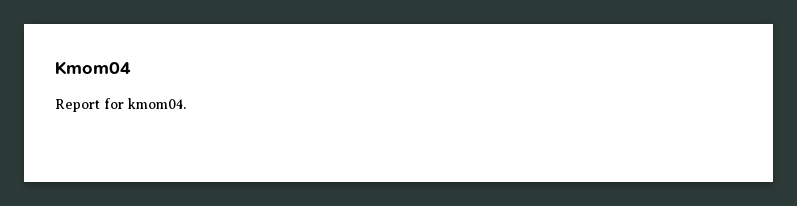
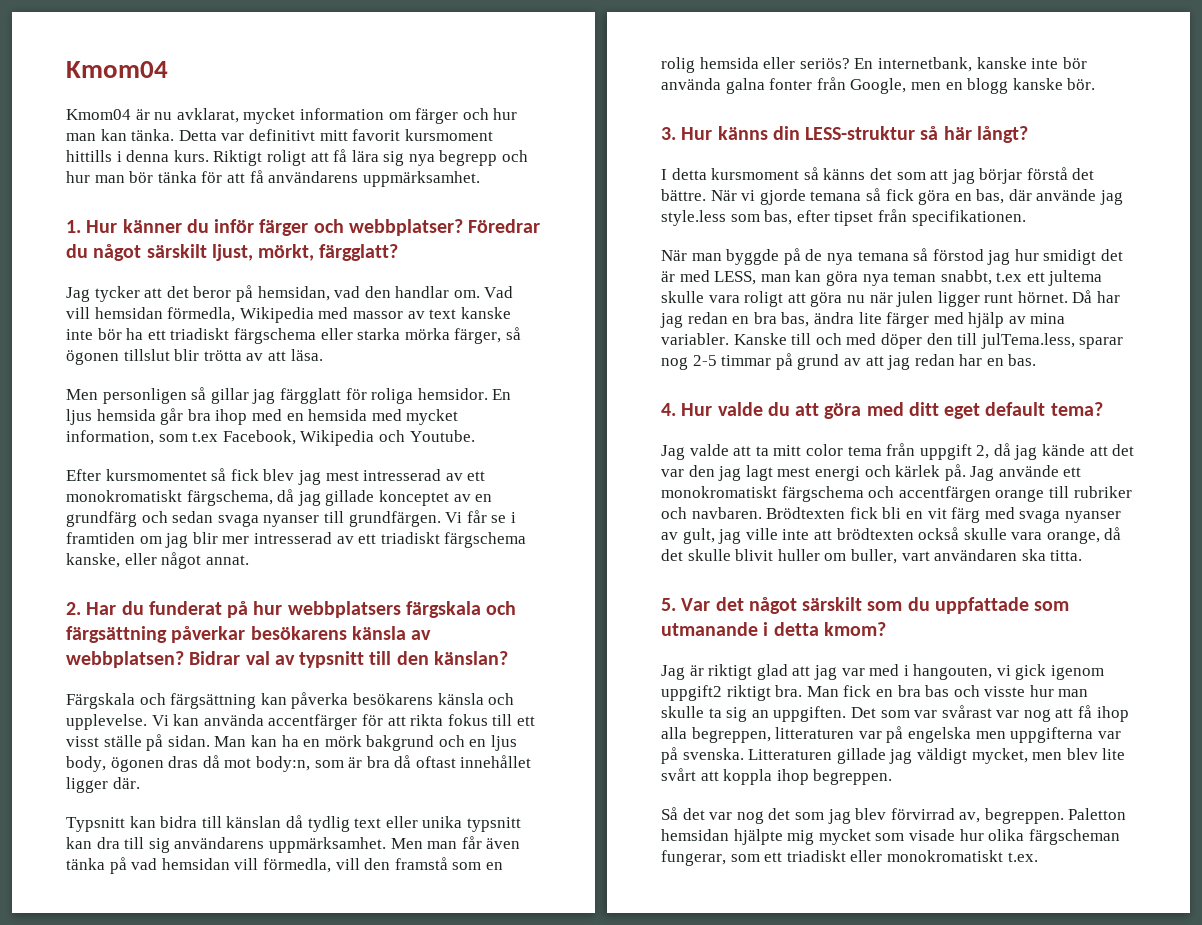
[55,98,186,112] Report for kmom04. -> [66,108,518,124] [66,129,493,141] [66,149,529,166] [66,170,480,187] [66,219,541,236] [66,244,399,261] [66,285,514,302] [66,307,511,323] [66,327,521,344] [66,349,323,365] [66,387,512,404] [66,408,459,425] [66,430,475,446] [66,468,486,485] [66,489,493,506] [66,510,516,527] [66,532,527,548] [66,552,249,569] [66,601,517,618] [66,626,432,643] [66,651,508,668] [66,692,515,709] [66,714,535,730] [66,734,518,751] [66,755,532,772] [66,777,140,793] [66,815,521,832] [66,836,521,853] [66,857,503,874] [661,57,1087,73] [661,77,1096,94] [661,126,1028,143] [661,167,1095,184] [661,188,1124,205] [661,209,1026,226] [661,248,1124,265] [661,270,1103,286] [661,290,1121,307] [660,312,1066,328] [661,333,1124,349] [661,353,1037,370] [661,402,1103,419] [661,443,1135,460] [661,464,1082,481] [661,486,1132,502] [661,507,1121,523] [661,527,1122,544] [661,549,1083,564] [661,597,1070,614] [661,622,886,636] [661,664,1105,680] [661,685,1089,701] [661,705,1129,722] [661,726,1121,743] [661,747,1126,764] [661,768,893,785] [661,807,1127,824] [661,829,1120,845] [661,850,1038,866] Kmom04 är nu avklarat, mycket information om färger och hur man kan tänka. Detta var definitivt mitt favorit kursmoment hittills i denna kurs. Riktigt roligt att få lära sig nya begrepp och hur man bör tänka för att få användarens uppmärksamhet. // 1. Hur känner du inför färger och webbplatser? Föredrar du något särskilt ljust, mörkt, färgglatt? // Jag tycker att det beror på hemsidan, vad den handlar om. Vad vill hemsidan förmedla, Wikipedia med massor av text kanske inte bör ha ett triadiskt färgschema eller starka mörka färger, så ögonen tillslut blir trötta av att läsa. // Men personligen så gillar jag färgglatt för roliga hemsidor. En ljus hemsida går bra ihop med en hemsida med mycket information, som t.ex Facebook, Wikipedia och Youtube. // Efter kursmomentet så fick blev jag mest intresserad av ett monokromatiskt färgschema, då jag gillade konceptet av en grundfärg och sedan svaga nyanser till grundfärgen. Vi får se i framtiden om jag blir mer intresserad av ett triadiskt färgschema kanske, eller något annat. // 2. Har du funderat på hur webbplatsers färgskala och färgsättning påverkar besökarens känsla av webbplatsen? Bidrar val av typsnitt till den känslan? // Färgskala och färgsättning kan påverka besökarens känsla och upplevelse. Vi kan använda accentfärger för att rikta fokus till ett visst ställe på sidan. Man kan ha en mörk bakgrund och en ljus body, ögonen dras då mot body:n, som är bra då oftast innehållet ligger där. // Typsnitt kan bidra till känslan då tydlig text eller unika typsnitt kan dra till sig användarens uppmärksamhet. Men man får även tänka på vad hemsidan vill förmedla, vill den framstå som en rolig hemsida eller seriös? En internetbank, kanske inte bör använda galna fonter från Google, men en blogg kanske bör. // 3. Hur känns din LESS-struktur så här långt? // I detta kursmoment så känns det som att jag börjar förstå det bättre. När vi gjorde temana så fick göra en bas, där använde jag style.less som bas, efter tipset från specifikationen. // När man byggde på de nya temana så förstod jag hur smidigt det är med LESS, man kan göra nya teman snabbt, t.ex ett jultema skulle vara roligt att göra nu när julen ligger runt hörnet. Då har jag redan en bra bas, ändra lite färger med hjälp av mina variabler. Kanske till och med döper den till julTema.less, sparar nog 2-5 timmar på grund av att jag redan har en bas. // 4. Hur valde du att göra med ditt eget default tema? // Jag valde att ta mitt color tema från uppgift 2, då jag kände att det var den jag lagt mest energi och kärlek på. Jag använde ett monokromatiskt färgschema och accentfärgen orange till rubriker och navbaren. Brödtexten fick bli en vit färg med svaga nyanser av gult, jag ville inte att brödtexten också skulle vara orange, då det skulle blivit huller om buller, vart användaren ska titta. // 5. Var det något särskilt som du uppfattade som utmanande i detta kmom? // Jag är riktigt glad att jag var med i hangouten, vi gick igenom uppgift2 riktigt bra. Man fick en bra bas och visste hur man skulle ta sig an uppgiften. Det som var svårast var nog att få ihop alla begreppen, litteraturen var på engelska men uppgifterna var på svenska. Litteraturen gillade jag väldigt mycket, men blev lite svårt att koppla ihop begreppen. // Så det var nog det som jag blev förvirrad av, begreppen. Paletton hemsidan hjälpte mig mycket som visade hur olika färgscheman fungerar, som ett triadiskt eller monokromatiskt t.ex.

